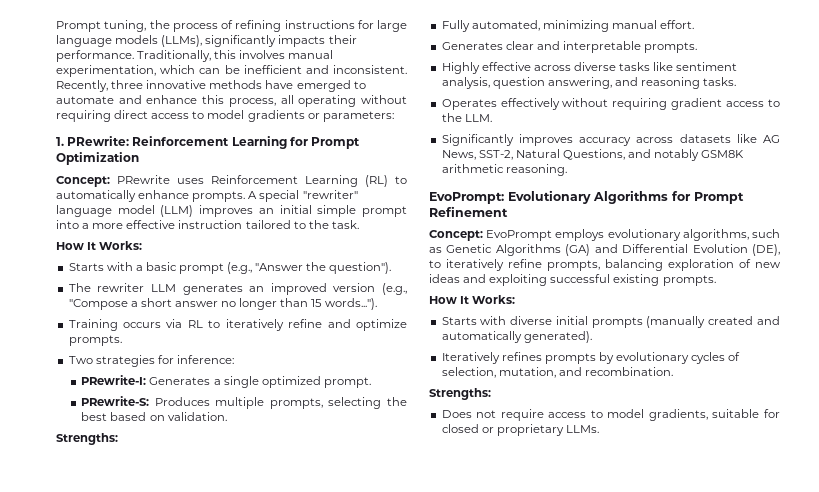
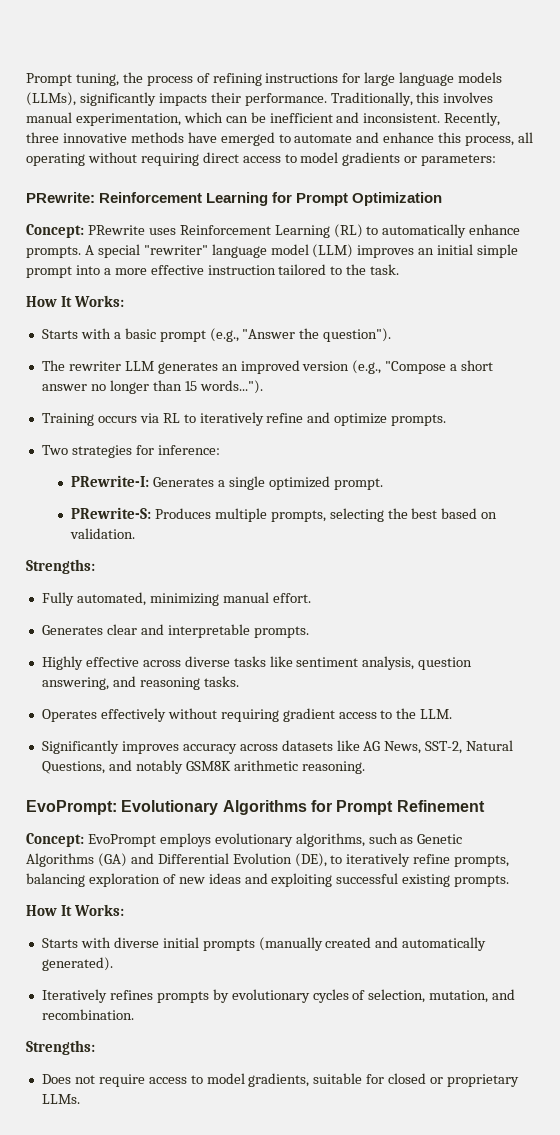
[56,137,64,146] 1. -> (497, 160) none

